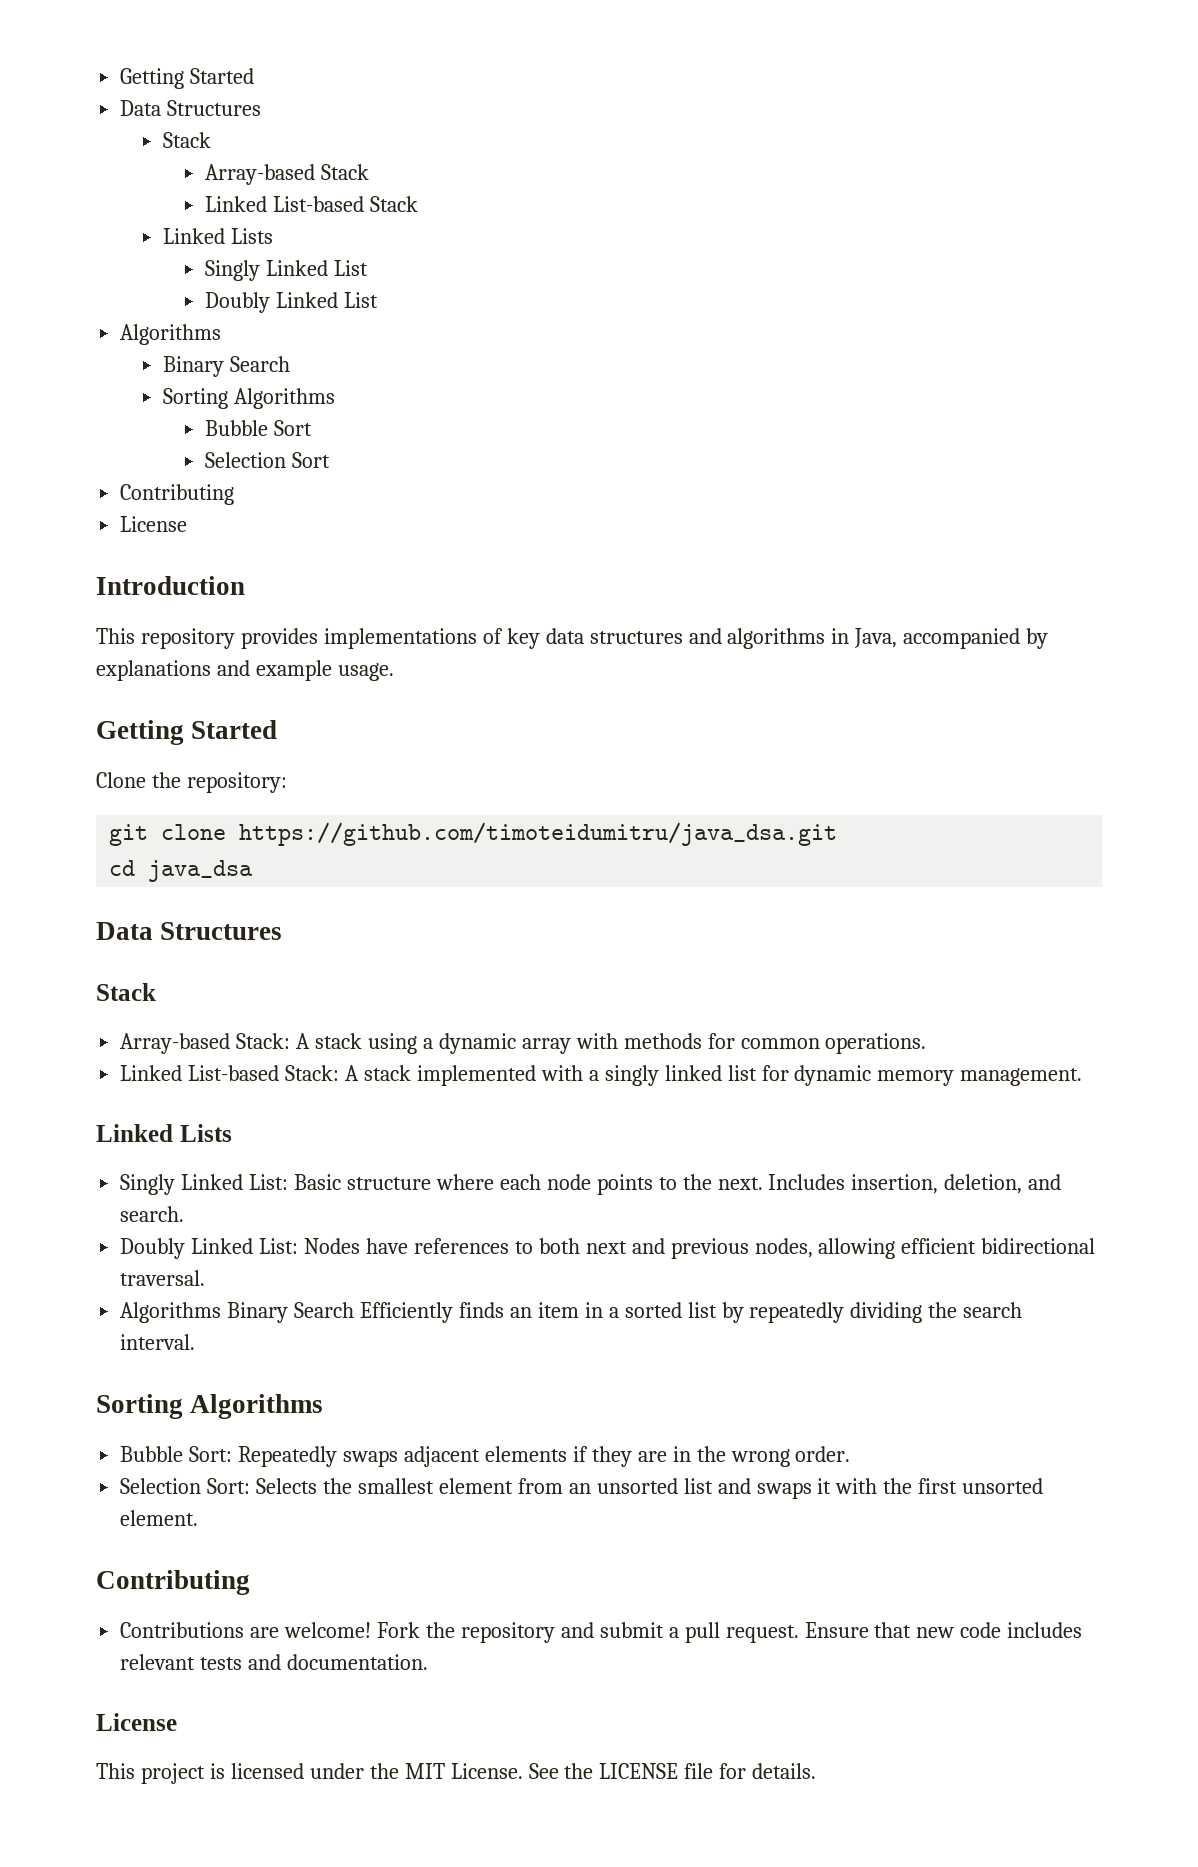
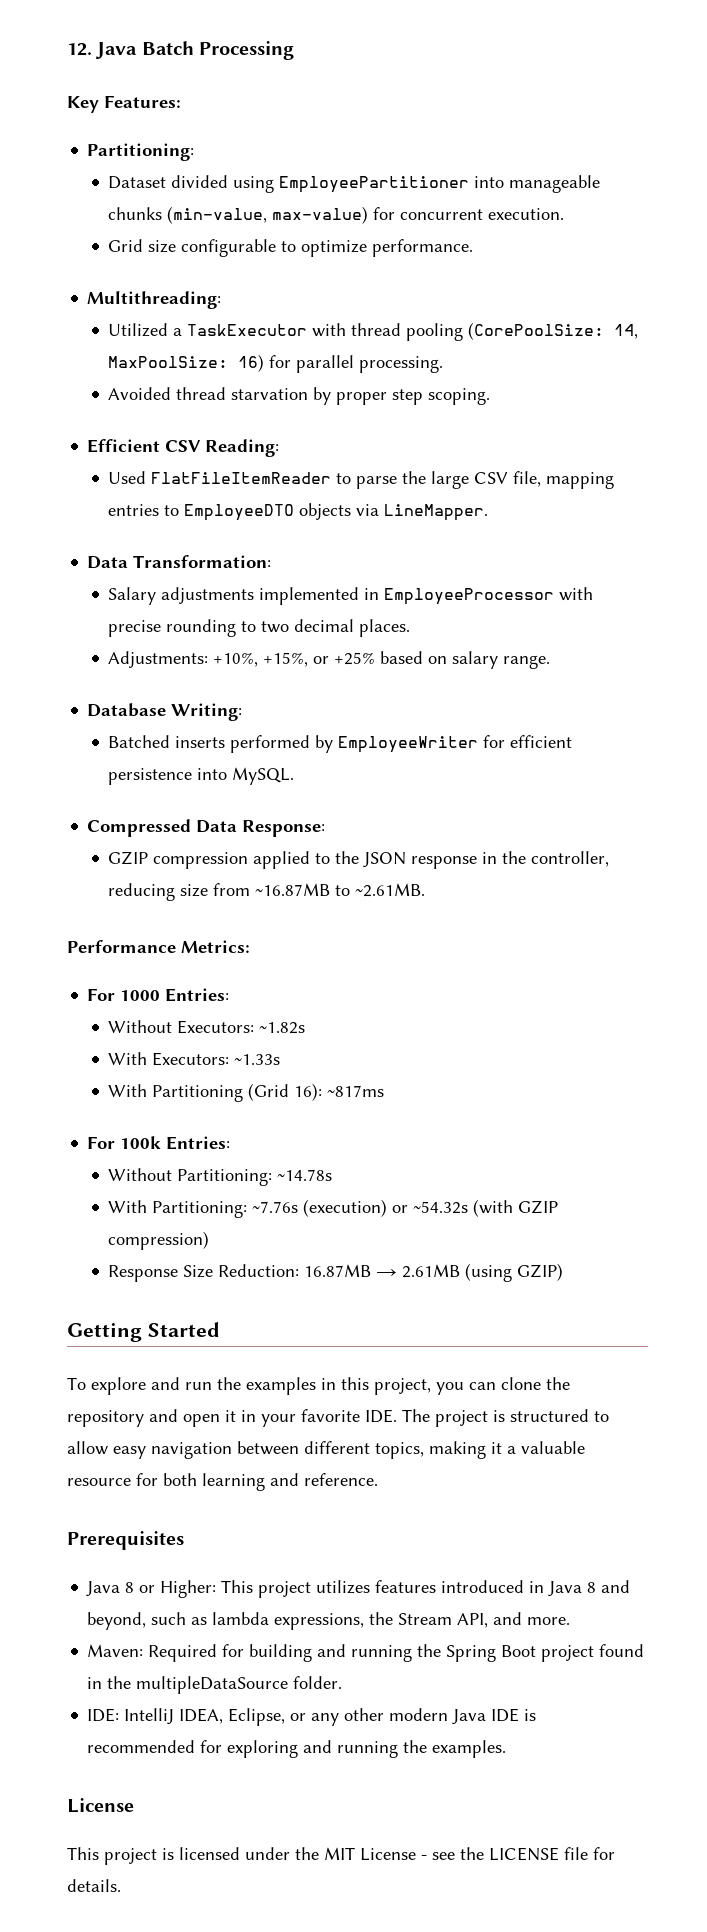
[120,68,255,89] [120,100,262,116] [162,132,211,148] [205,164,370,185] [205,196,419,212] [162,228,273,244] [205,260,369,281] [205,292,379,313] [120,324,222,345] [162,356,290,377] [162,388,335,409] [205,420,313,436] [205,452,331,468] [120,484,235,505] [120,516,188,532] [96,576,245,595] [96,628,1049,649] [96,660,394,681] [96,720,278,745] [96,772,287,793] [109,822,838,846] [109,860,254,882] [96,922,283,940] [96,983,156,1001] [120,1033,927,1054] [120,1065,1083,1086] [96,1124,232,1142] [120,1174,1062,1195] [120,1206,185,1222] [120,1238,1096,1259] [120,1270,206,1286] [120,1302,1023,1323] [120,1334,196,1350] [96,1394,324,1419] [120,1446,851,1467] [120,1478,1044,1499] [120,1510,199,1526] [96,1570,250,1595] [120,1622,1083,1643] [120,1654,429,1670] Getting Started // Data Structures // Stack // Array-based Stack // Linked List-based Stack // Linked Lists // Singly Linked List // Doubly Linked List // Algorithms // Binary Search // Sorting Algorithms // Bubble Sort // Selection Sort // Contributing // License // Introduction // This repository provides implementations of key data structures and algorithms in Java, accompanied by explanations and example usage. // Getting Started // Clone the repository: // git clone https://github.com/timoteidumitru/java_dsa.git // cd java_dsa // Data Structures // Stack // Array-based Stack: A stack using a dynamic array with methods for common operations. // Linked List-based Stack: A stack implemented with a singly linked list for dynamic memory management. // Linked Lists // Singly Linked List: Basic structure where each node points to the next. Includes insertion, deletion, and search. // Doubly Linked List: Nodes have references to both next and previous nodes, allowing efficient bidirectional traversal. // Algorithms Binary Search Efficiently finds an item in a sorted list by repeatedly dividing the search interval. // Sorting Algorithms // Bubble Sort: Repeatedly swaps adjacent elements if they are in the wrong order. // Selection Sort: Selects the smallest element from an unsorted list and swaps it with the first unsorted element. // Contributing // Contributions are welcome! Fork the repository and submit a pull request. Ensure that new code includes relevant tests and documentation. -> [67,41,295,60] [67,95,181,113] [87,143,195,161] [108,175,601,193] [108,206,565,224] [108,239,474,257] [87,291,222,309] [108,322,639,341] [108,354,444,373] [108,387,491,405] [87,439,280,457] [108,471,615,489] [108,503,489,521] [87,555,272,569] [108,587,594,605] [108,619,411,637] [108,651,551,669] [87,703,243,721] [108,735,573,753] [108,767,295,785] [87,819,326,837] [108,851,610,869] [108,883,426,901] [67,940,250,953] [87,988,230,1002] [108,1020,306,1034] [108,1052,281,1066] [108,1083,385,1102] [87,1136,231,1150] [108,1168,333,1186] [108,1199,559,1218] [108,1231,210,1250] [108,1263,564,1282] [67,1322,220,1342] [67,1377,570,1395] [67,1409,609,1427] [67,1441,585,1459] [67,1473,378,1491] [67,1531,184,1550] [86,1580,631,1598] [87,1612,571,1630] [87,1644,645,1662] [87,1676,343,1694] [87,1708,537,1726] [87,1740,507,1758] 12. Java Batch Processing // Key Features: // Partitioning: // Dataset divided using EmployeePartitioner into manageable chunks (min-value, max-value) for concurrent execution. // Grid size configurable to optimize performance. // Multithreading: // Utilized a TaskExecutor with thread pooling (CorePoolSize: 14, MaxPoolSize: 16) for parallel processing. // Avoided thread starvation by proper step scoping. // Efficient CSV Reading: // Used FlatFileItemReader to parse the large CSV file, mapping entries to EmployeeDTO objects via LineMapper. // Data Transformation: // Salary adjustments implemented in EmployeeProcessor with precise rounding to two decimal places. // Adjustments: +10%, +15%, or +25% based on salary range. // Database Writing: // Batched inserts performed by EmployeeWriter for efficient persistence into MySQL. // Compressed Data Response: // GZIP compression applied to the JSON response in the controller, reducing size from ~16.87MB to ~2.61MB. // Performance Metrics: // For 1000 Entries: // Without Executors: ~1.82s // With Executors: ~1.33s // With Partitioning (Grid 16): ~817ms // For 100k Entries: // Without Partitioning: ~14.78s // With Partitioning: ~7.76s (execution) or ~54.32s (with GZIP compression) // Response Size Reduction: 16.87MB → 2.61MB (using GZIP) // Getting Started // To explore and run the examples in this project, you can clone the repository and open it in your favorite IDE. The project is structured to allow easy navigation between different topics, making it a valuable resource for both learning and reference. // Prerequisites // Java 8 or Higher: This project utilizes features introduced in Java 8 and beyond, such as lambda expressions, the Stream API, and more. // Maven: Required for building and running the Spring Boot project found in the multipleDataSource folder. // IDE: IntelliJ IDEA, Eclipse, or any other modern Java IDE is recommended for exploring and running the examples.
[450,1763,559,1779] License. See -> [360,1848,455,1861] License - see

